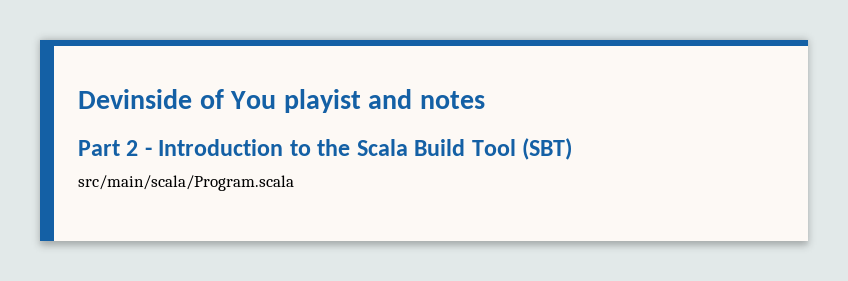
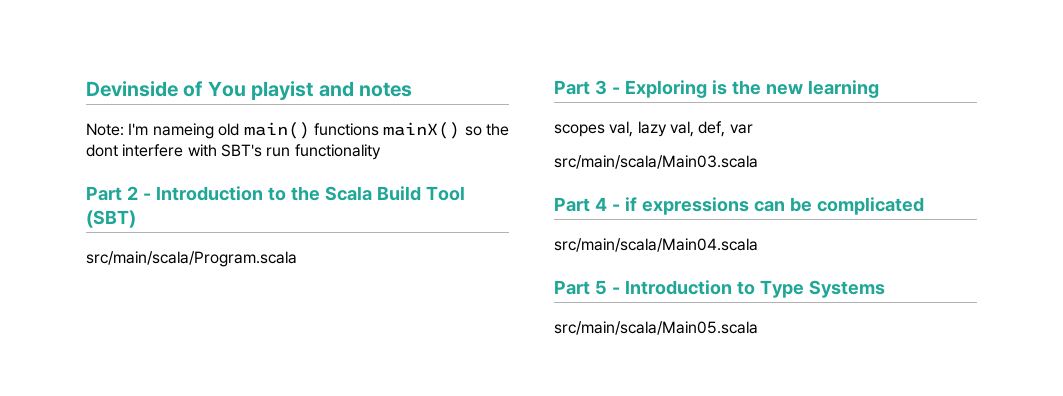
(485, 100) none -> [86,122,509,139] [86,144,381,160] // Note: I'm nameing old main() functions mainX() so the dont interfere with SBT's run functionality
(294, 183) none -> [554,80,879,98] [554,121,753,137] [554,155,758,169] [554,197,924,215] [554,238,758,252] [554,280,885,298] [554,321,758,335] // Part 3 - Exploring is the new learning // scopes val, lazy val, def, var // src/main/scala/Main03.scala // Part 4 - if expressions can be complicated // src/main/scala/Main04.scala // Part 5 - Introduction to Type Systems // src/main/scala/Main05.scala

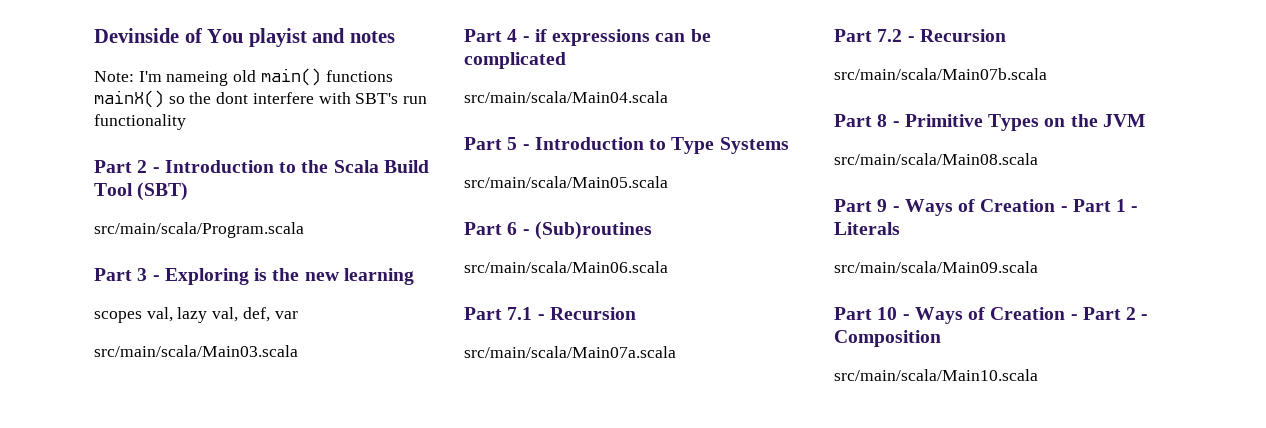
(758, 328) none -> [464,221,652,240] [464,261,668,273] [464,307,636,320] [464,346,676,358] [834,29,1006,42] [834,68,1047,80] [834,114,1145,131] [834,153,1038,165] [834,199,1139,216] [834,222,900,235] [834,261,1038,273] [834,307,1149,324] [834,330,941,347] [834,369,1038,381] // Part 6 - (Sub)routines // src/main/scala/Main06.scala // Part 7.1 - Recursion // src/main/scala/Main07a.scala // Part 7.2 - Recursion // src/main/scala/Main07b.scala // Part 8 - Primitive Types on the JVM // src/main/scala/Main08.scala // Part 9 - Ways of Creation - Part 1 - Literals // src/main/scala/Main09.scala // Part 10 - Ways of Creation - Part 2 - Composition // src/main/scala/Main10.scala

